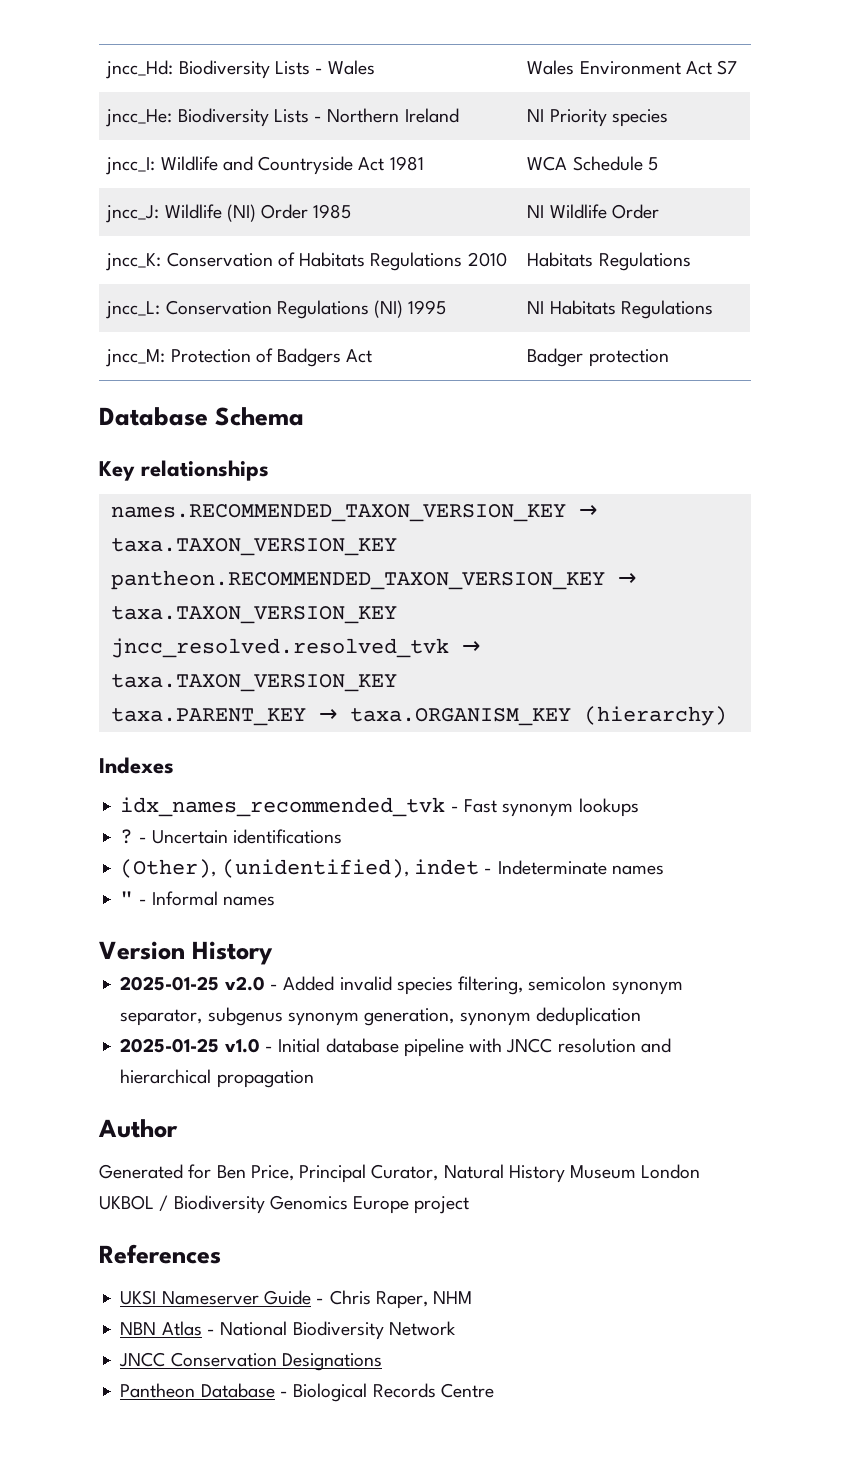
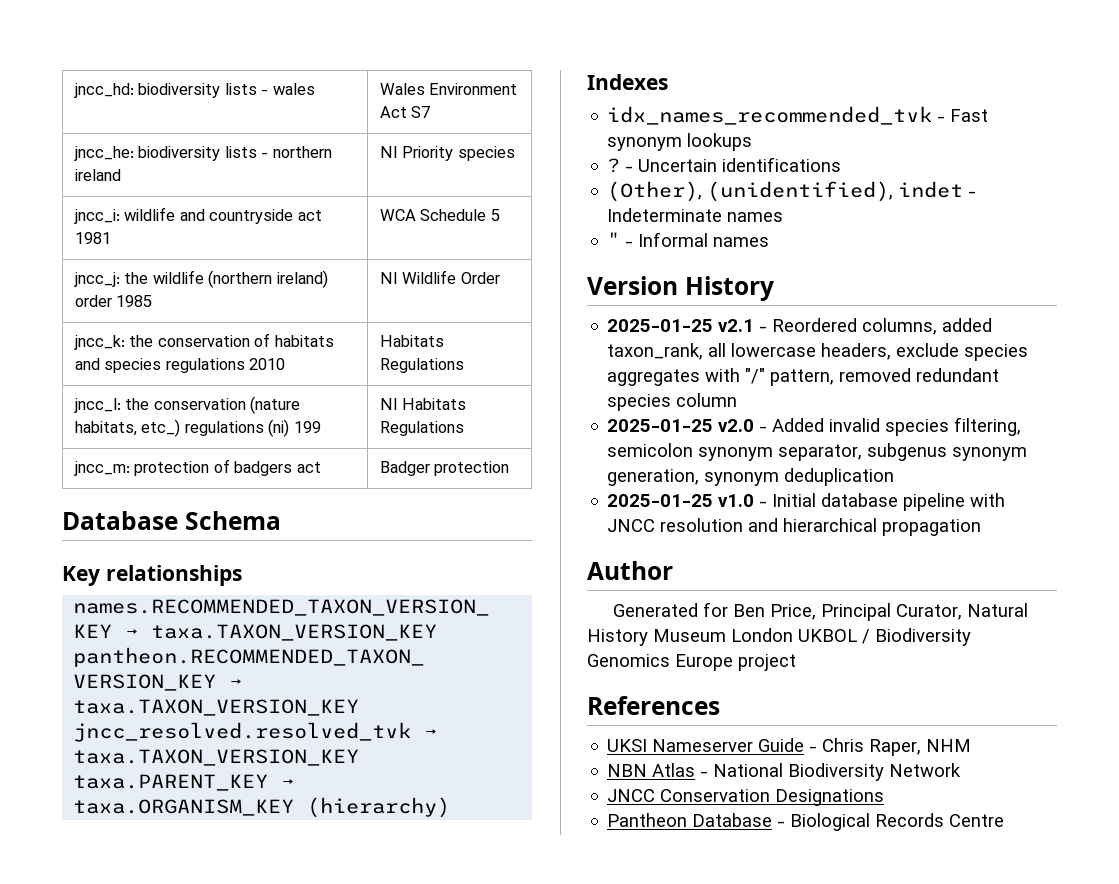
[105,60,376,79] jncc_Hd: Biodiversity Lists - Wales -> [73,83,315,98] jncc_hd: biodiversity lists - wales
[105,108,459,127] [527,109,668,127] [105,156,424,175] [527,156,658,171] [105,204,352,223] [527,204,659,219] [105,252,507,271] [527,252,691,271] [105,300,447,319] [527,300,713,319] [105,348,373,367] jncc_He: Biodiversity Lists - Northern Ireland | NI Priority species // jncc_I: Wildlife and Countryside Act 1981 | WCA Schedule 5 // jncc_J: Wildlife (NI) Order 1985 | NI Wildlife Order // jncc_K: Conservation of Habitats Regulations 2010 | Habitats Regulations // jncc_L: Conservation Regulations (NI) 1995 | NI Habitats Regulations // jncc_M: Protection of Badgers Act -> [73,146,332,161] [74,169,121,181] [379,146,515,161] [73,207,322,224] [74,232,111,244] [379,209,500,221] [73,270,328,288] [74,295,153,307] [379,270,500,284] [73,333,334,350] [74,358,286,373] [379,335,444,347] [379,358,464,373] [73,396,301,414] [74,419,321,437] [379,398,467,410] [379,421,464,436] [73,459,321,476] jncc_he: biodiversity lists - northern ireland | NI Priority species // jncc_i: wildlife and countryside act 1981 | WCA Schedule 5 // jncc_j: the wildlife (northern ireland) order 1985 | NI Wildlife Order // jncc_k: the conservation of habitats and species regulations 2010 | Habitats Regulations // jncc_l: the conservation (nature habitats, etc_) regulations (ni) 199 | NI Habitats Regulations // jncc_m: protection of badgers act
(274, 953) none -> [607,318,993,335] [607,343,1029,361] [607,368,1000,386] [607,393,738,411] // 2025-01-25 v2.1 - Reordered columns, added taxon_rank, all lowercase headers, exclude species aggregates with "/" pattern, removed redundant species column

